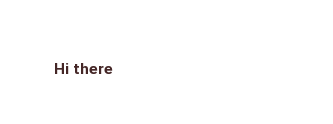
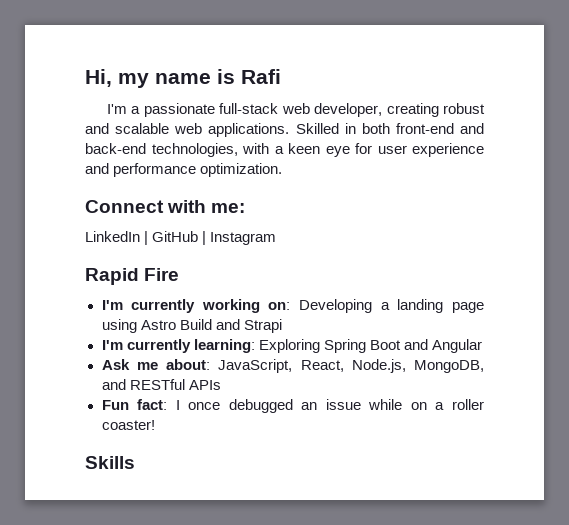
[54,63,114,74] Hi there -> [85,69,281,88] [106,103,486,117] [85,123,484,137] [85,143,484,157] [85,163,283,177] [85,200,246,213] [85,231,277,245] [85,268,180,285] [101,299,485,313] [101,319,282,333] [101,339,482,353] [101,359,484,373] [101,379,221,390] [101,399,485,413] [101,420,155,430] [85,456,135,469] Hi, my name is Rafi // I'm a passionate full-stack web developer, creating robust and scalable web applications. Skilled in both front-end and back-end technologies, with a keen eye for user experience and performance optimization. // Connect with me: // LinkedIn | GitHub | Instagram // Rapid Fire // I'm currently working on: Developing a landing page using Astro Build and Strapi // I'm currently learning: Exploring Spring Boot and Angular // Ask me about: JavaScript, React, Node.js, MongoDB, and RESTful APIs // Fun fact: I once debugged an issue while on a roller coaster! // Skills

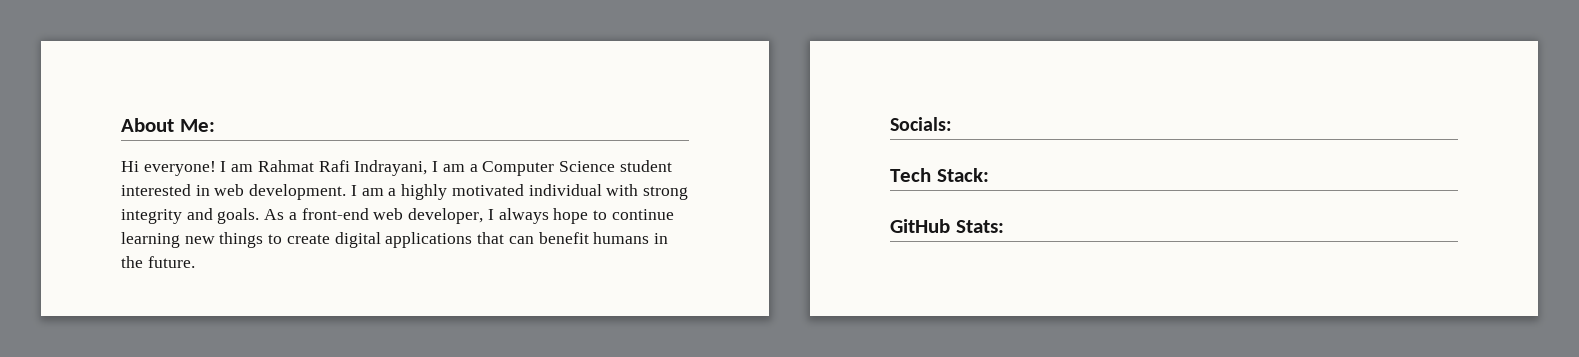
[85,69,281,88] [106,103,486,117] [85,123,484,137] [85,143,484,157] [85,163,283,177] [85,200,246,213] [85,231,277,245] [85,268,180,285] [101,299,485,313] [101,319,282,333] [101,339,482,353] [101,359,484,373] [101,379,221,390] [101,399,485,413] [101,420,155,430] [85,456,135,469] Hi, my name is Rafi // I'm a passionate full-stack web developer, creating robust and scalable web applications. Skilled in both front-end and back-end technologies, with a keen eye for user experience and performance optimization. // Connect with me: // LinkedIn | GitHub | Instagram // Rapid Fire // I'm currently working on: Developing a landing page using Astro Build and Strapi // I'm currently learning: Exploring Spring Boot and Angular // Ask me about: JavaScript, React, Node.js, MongoDB, and RESTful APIs // Fun fact: I once debugged an issue while on a roller coaster! // Skills -> [121,118,215,132] [121,160,672,176] [121,184,688,200] [121,208,674,224] [121,232,668,248] [121,256,195,268] [890,117,952,131] [890,168,989,182] [890,219,1004,233] About Me: // Hi everyone! I am Rahmat Rafi Indrayani, I am a Computer Science student interested in web development. I am a highly motivated individual with strong integrity and goals. As a front-end web developer, I always hope to continue learning new things to create digital applications that can benefit humans in the future. // Socials: // Tech Stack: // GitHub Stats:

